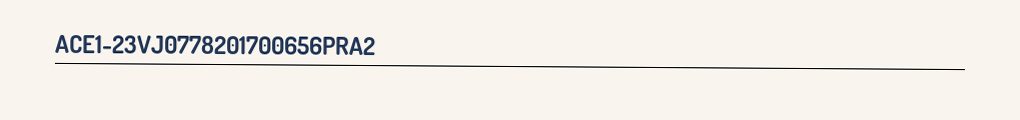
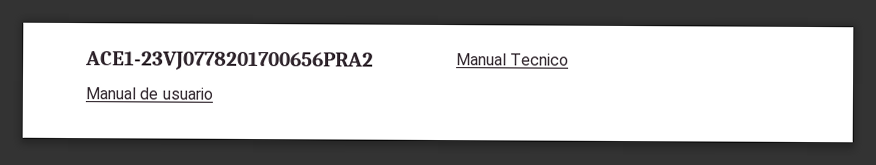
(376, 45) none -> [85,87,213,100] [456,53,570,66] // Manual de usuario // Manual Tecnico

